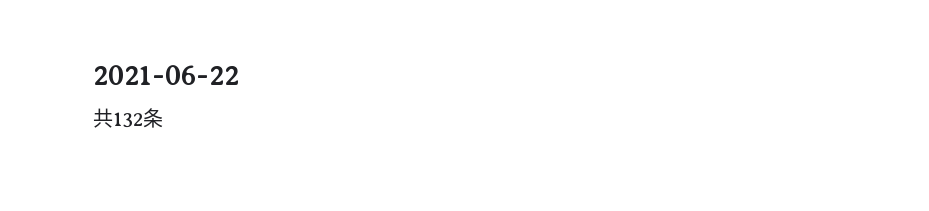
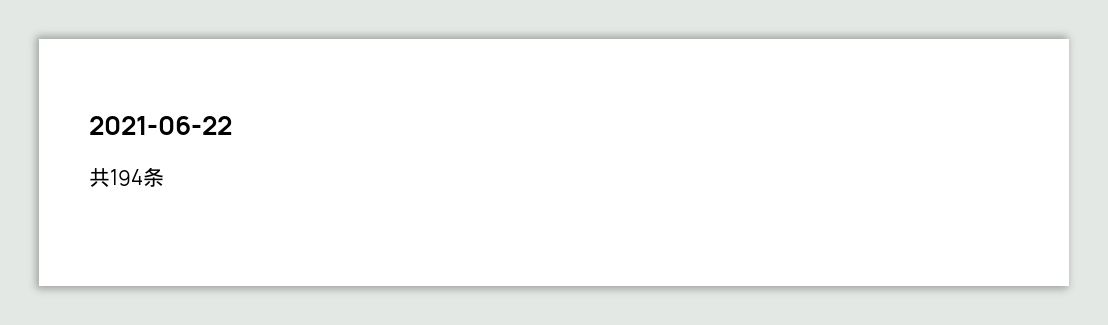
[113,112,143,128] 132 -> [110,169,143,186] 194

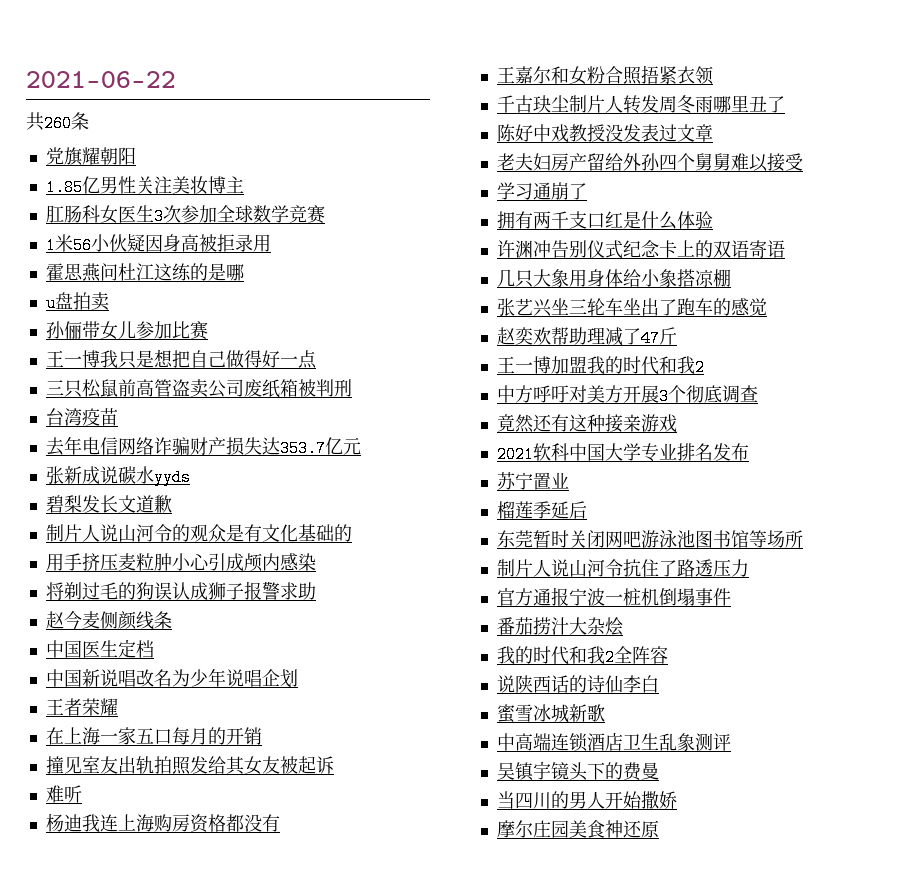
[110,167,164,187] 194条 -> [44,112,89,132] [45,147,136,166] [45,176,244,196] [45,205,325,225] [45,233,271,254] [45,263,244,282] [45,292,109,312] [45,321,208,340] [45,349,317,369] [45,379,352,398] [45,408,118,426] [45,436,361,457] [45,466,191,486] [45,495,172,513] [45,524,352,542] [45,553,316,572] [45,581,316,600] [45,611,172,630] [45,639,154,658] [45,668,298,688] [45,698,118,716] [45,727,262,745] [45,756,334,775] [45,785,82,803] [45,813,280,833] [496,65,714,85] [496,95,785,114] [496,124,713,143] [496,153,803,172] [496,182,587,200] [496,211,713,230] [496,240,785,259] [496,269,731,288] [496,298,767,317] [496,327,677,347] [496,356,705,376] [496,385,758,405] [496,414,677,433] [496,443,749,463] [496,472,569,490] [496,501,587,519] [496,530,803,548] [496,559,749,577] [496,587,731,606] [496,617,623,636] [496,646,668,666] [496,675,659,693] [496,704,605,723] [496,732,731,752] [496,761,659,781] [496,791,677,809] [496,820,659,838] 260条 // 党旗耀朝阳 // 1.85亿男性关注美妆博主 // 肛肠科女医生3次参加全球数学竞赛 // 1米56小伙疑因身高被拒录用 // 霍思燕问杜江这练的是哪 // u盘拍卖 // 孙俪带女儿参加比赛 // 王一博我只是想把自己做得好一点 // 三只松鼠前高管盗卖公司废纸箱被判刑 // 台湾疫苗 // 去年电信网络诈骗财产损失达353.7亿元 // 张新成说碳水yyds // 碧梨发长文道歉 // 制片人说山河令的观众是有文化基础的 // 用手挤压麦粒肿小心引成颅内感染 // 将剃过毛的狗误认成狮子报警求助 // 赵今麦侧颜线条 // 中国医生定档 // 中国新说唱改名为少年说唱企划 // 王者荣耀 // 在上海一家五口每月的开销 // 撞见室友出轨拍照发给其女友被起诉 // 难听 // 杨迪我连上海购房资格都没有 // 王嘉尔和女粉合照捂紧衣领 // 千古玦尘制片人转发周冬雨哪里丑了 // 陈好中戏教授没发表过文章 // 老夫妇房产留给外孙四个舅舅难以接受 // 学习通崩了 // 拥有两千支口红是什么体验 // 许渊冲告别仪式纪念卡上的双语寄语 // 几只大象用身体给小象搭凉棚 // 张艺兴坐三轮车坐出了跑车的感觉 // 赵奕欢帮助理减了47斤 // 王一博加盟我的时代和我2 // 中方呼吁对美方开展3个彻底调查 // 竟然还有这种接亲游戏 // 2021软科中国大学专业排名发布 // 苏宁置业 // 榴莲季延后 // 东莞暂时关闭网吧游泳池图书馆等场所 // 制片人说山河令抗住了路透压力 // 官方通报宁波一桩机倒塌事件 // 番茄捞汁大杂烩 // 我的时代和我2全阵容 // 说陕西话的诗仙李白 // 蜜雪冰城新歌 // 中高端连锁酒店卫生乱象测评 // 吴镇宇镜头下的费曼 // 当四川的男人开始撒娇 // 摩尔庄园美食神还原

